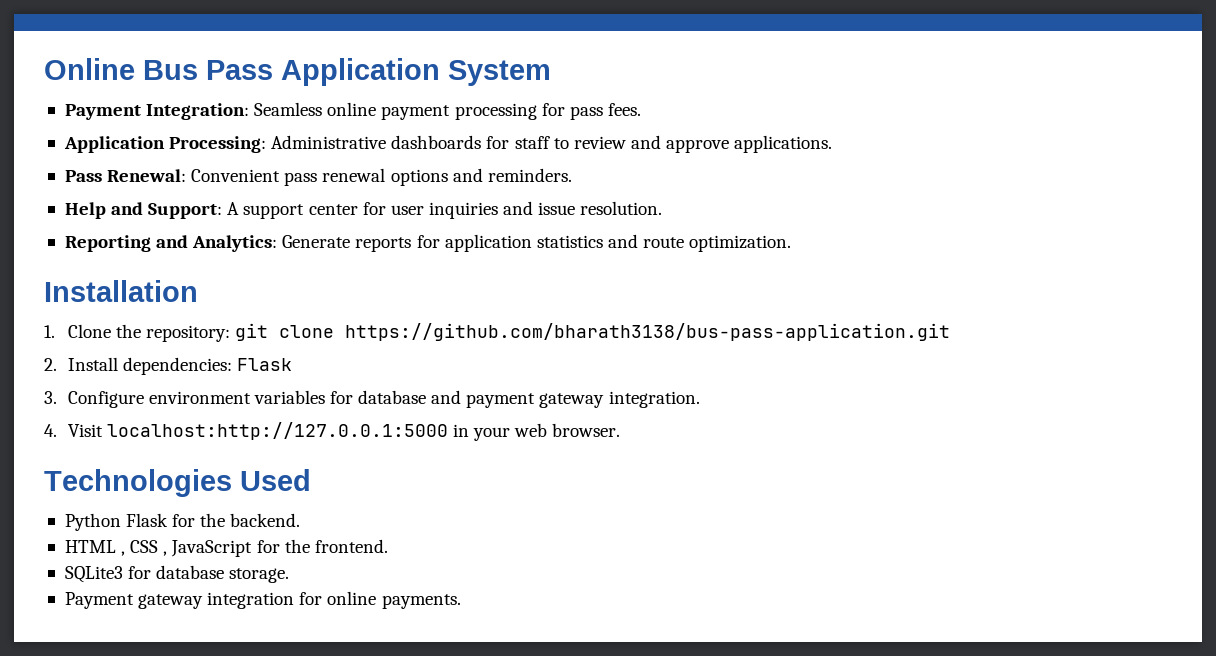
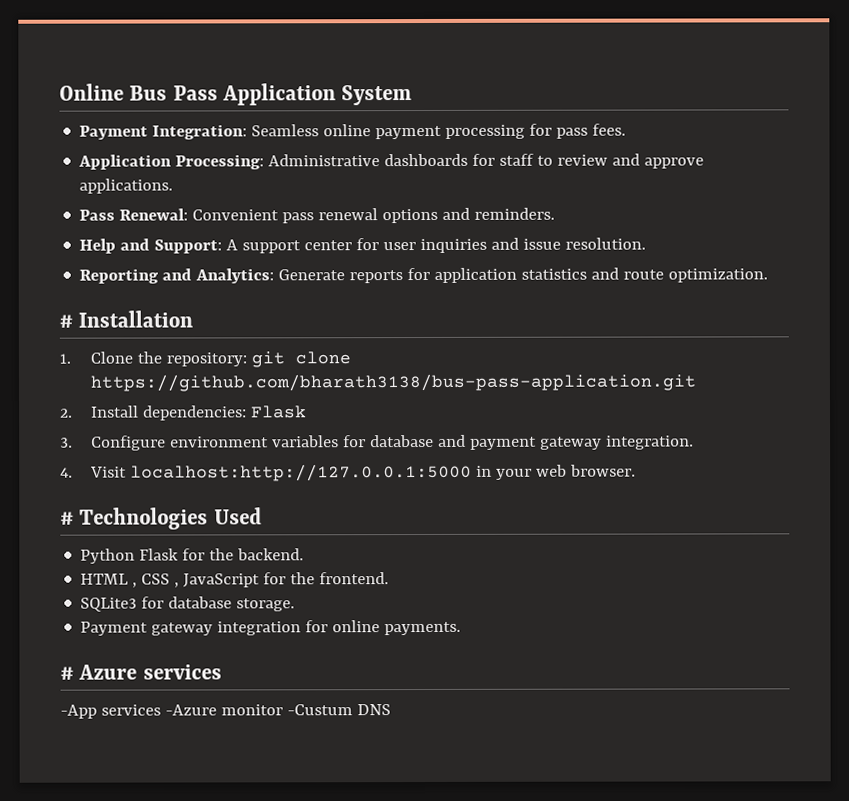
(792, 243) none -> [59,314,73,328] #
(621, 430) none -> [60,511,74,525] #
(461, 601) none -> [60,664,222,680] [60,704,391,719] // # Azure services // -App services -Azure monitor -Custum DNS

